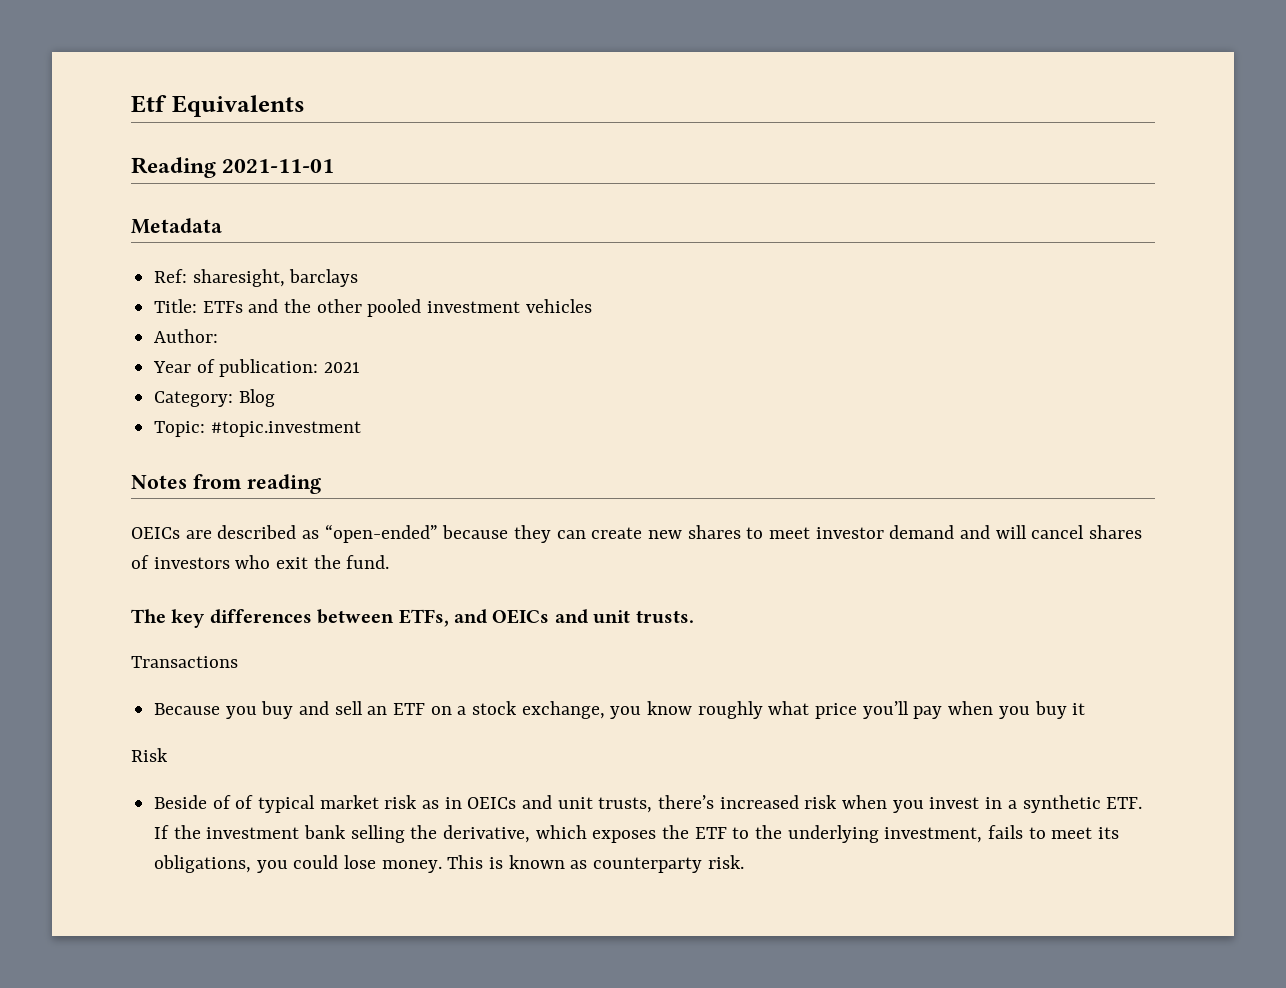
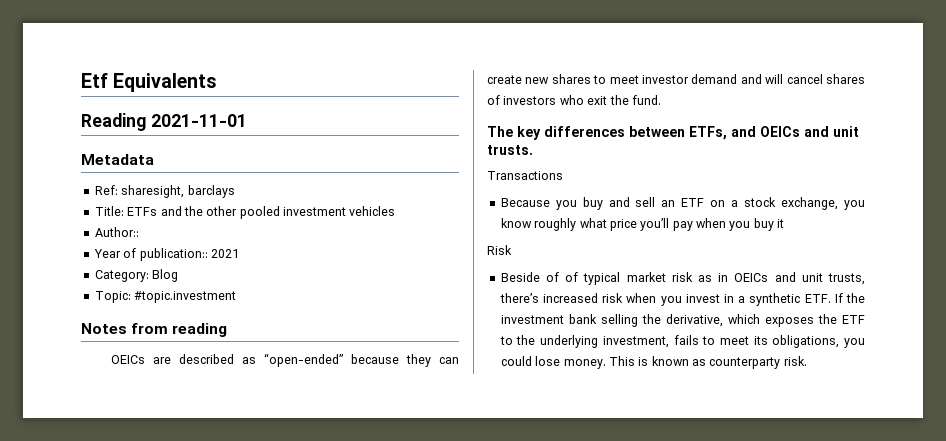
[154,329,219,343] Author: -> [94,227,139,237] Author::
[219,359,319,377] publication: -> [139,248,208,261] publication::

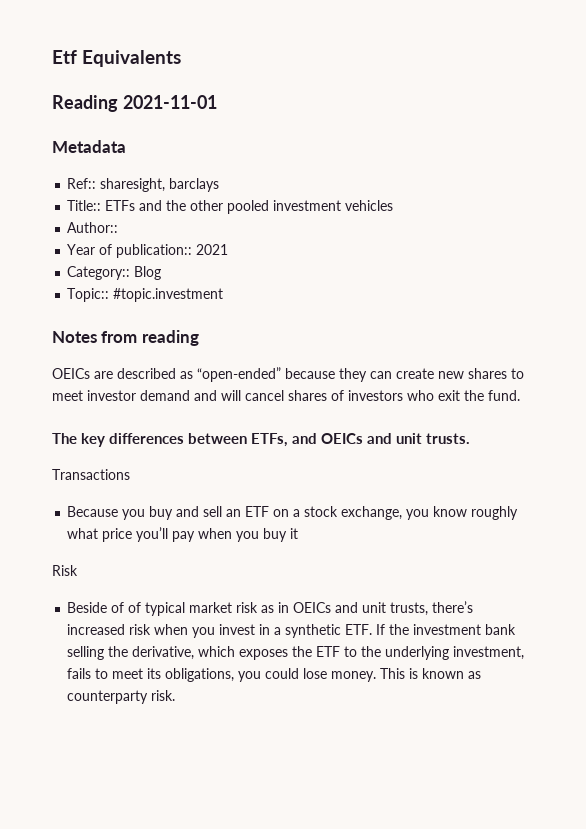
[94,185,118,195] Ref: -> [67,178,97,189] Ref::
[94,206,124,216] Title: -> [67,200,102,211] Title::
[94,270,149,282] Category: -> [67,266,131,280] Category::
[94,291,131,303] Topic: -> [67,288,110,302] Topic::

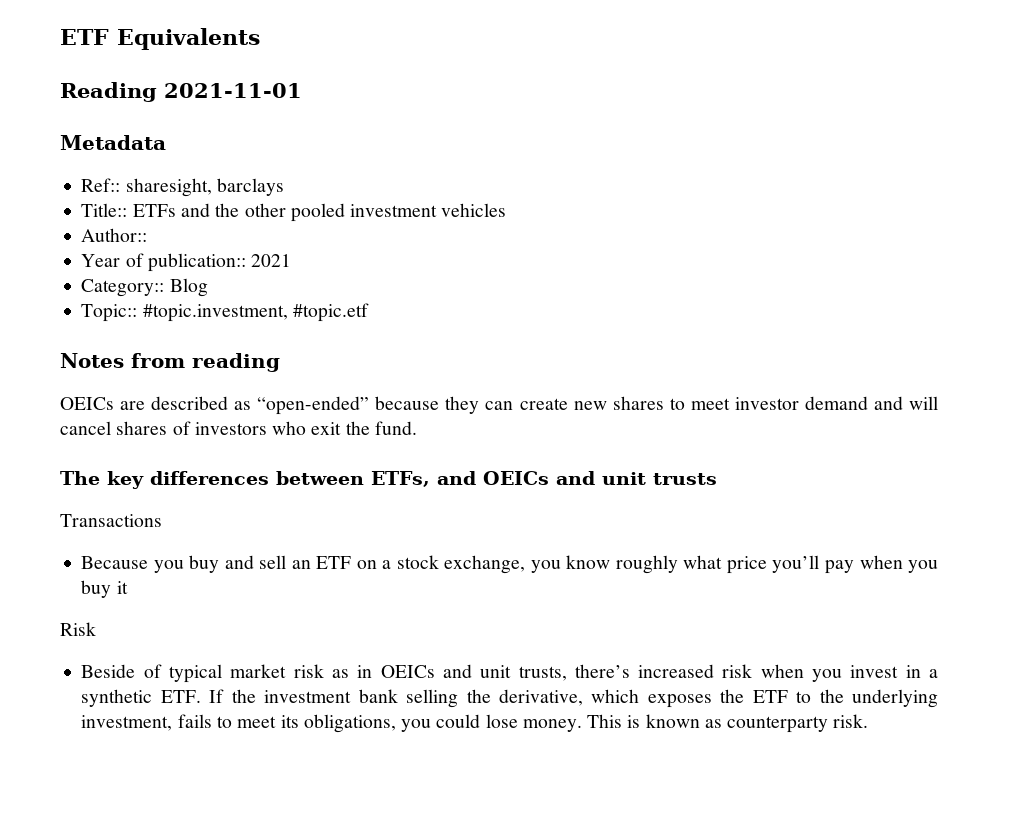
[52,50,77,64] Etf -> [60,29,109,45] ETF
[113,288,224,302] #topic.investment -> [142,303,369,322] #topic.investment, #topic.etf
[426,433,471,444] trusts. -> [653,473,717,485] trusts
[128,602,142,613] of -> (162, 671) none

